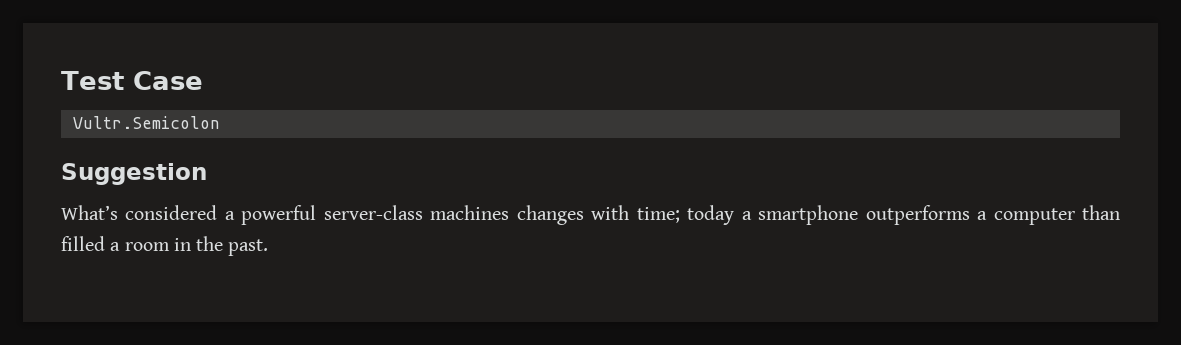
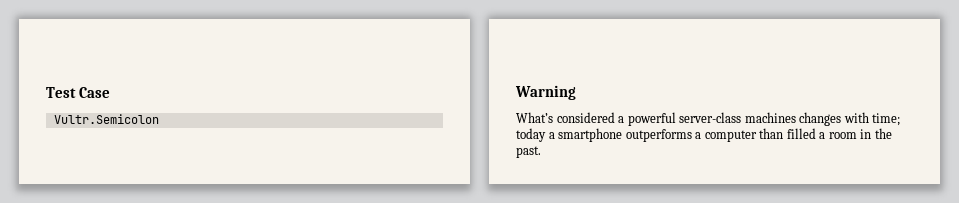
[61,163,207,185] Suggestion -> [515,85,576,100] Warning

